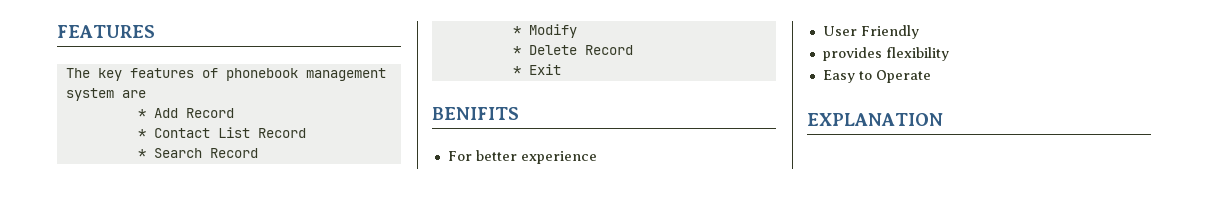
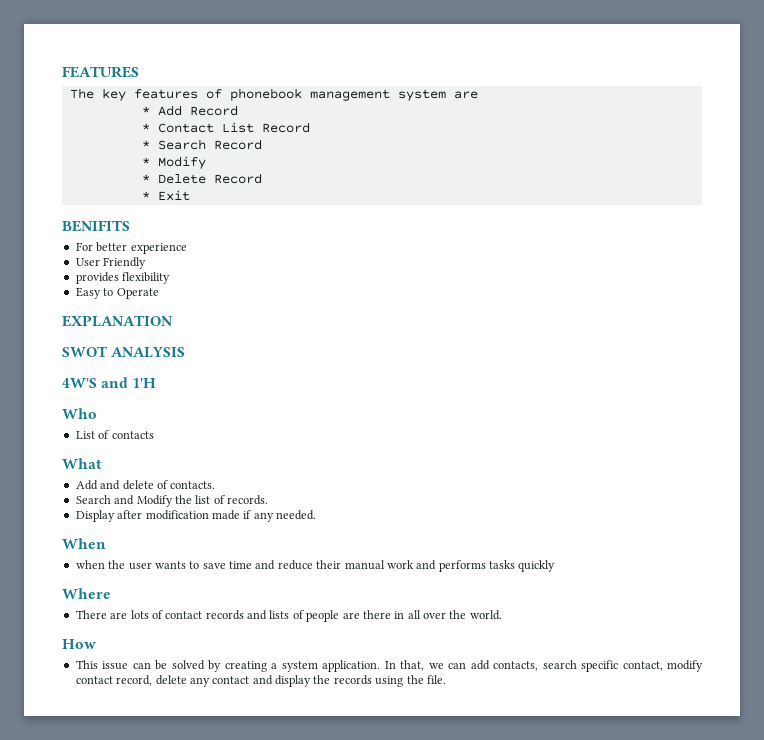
(943, 119) none -> [62,346,186,358] [62,377,157,388] [62,408,97,419] [75,430,154,439] [62,458,102,469] [75,480,216,490] [75,495,268,507] [75,510,316,522] [62,538,106,549] [75,560,556,572] [62,588,111,599] [75,610,502,622] [62,639,96,649] [75,660,703,672] [75,675,446,687] // SWOT ANALYSIS // 4W'S and 1'H // Who // List of contacts // What // Add and delete of contacts. // Search and Modify the list of records. // Display after modification made if any needed. // When // when the user wants to save time and reduce their manual work and performs tasks quickly // Where // There are lots of contact records and lists of people are there in all over the world. // How // This issue can be solved by creating a system application. In that, we can add contacts, search specific contact, modify contact record, delete any contact and display the records using the file.

